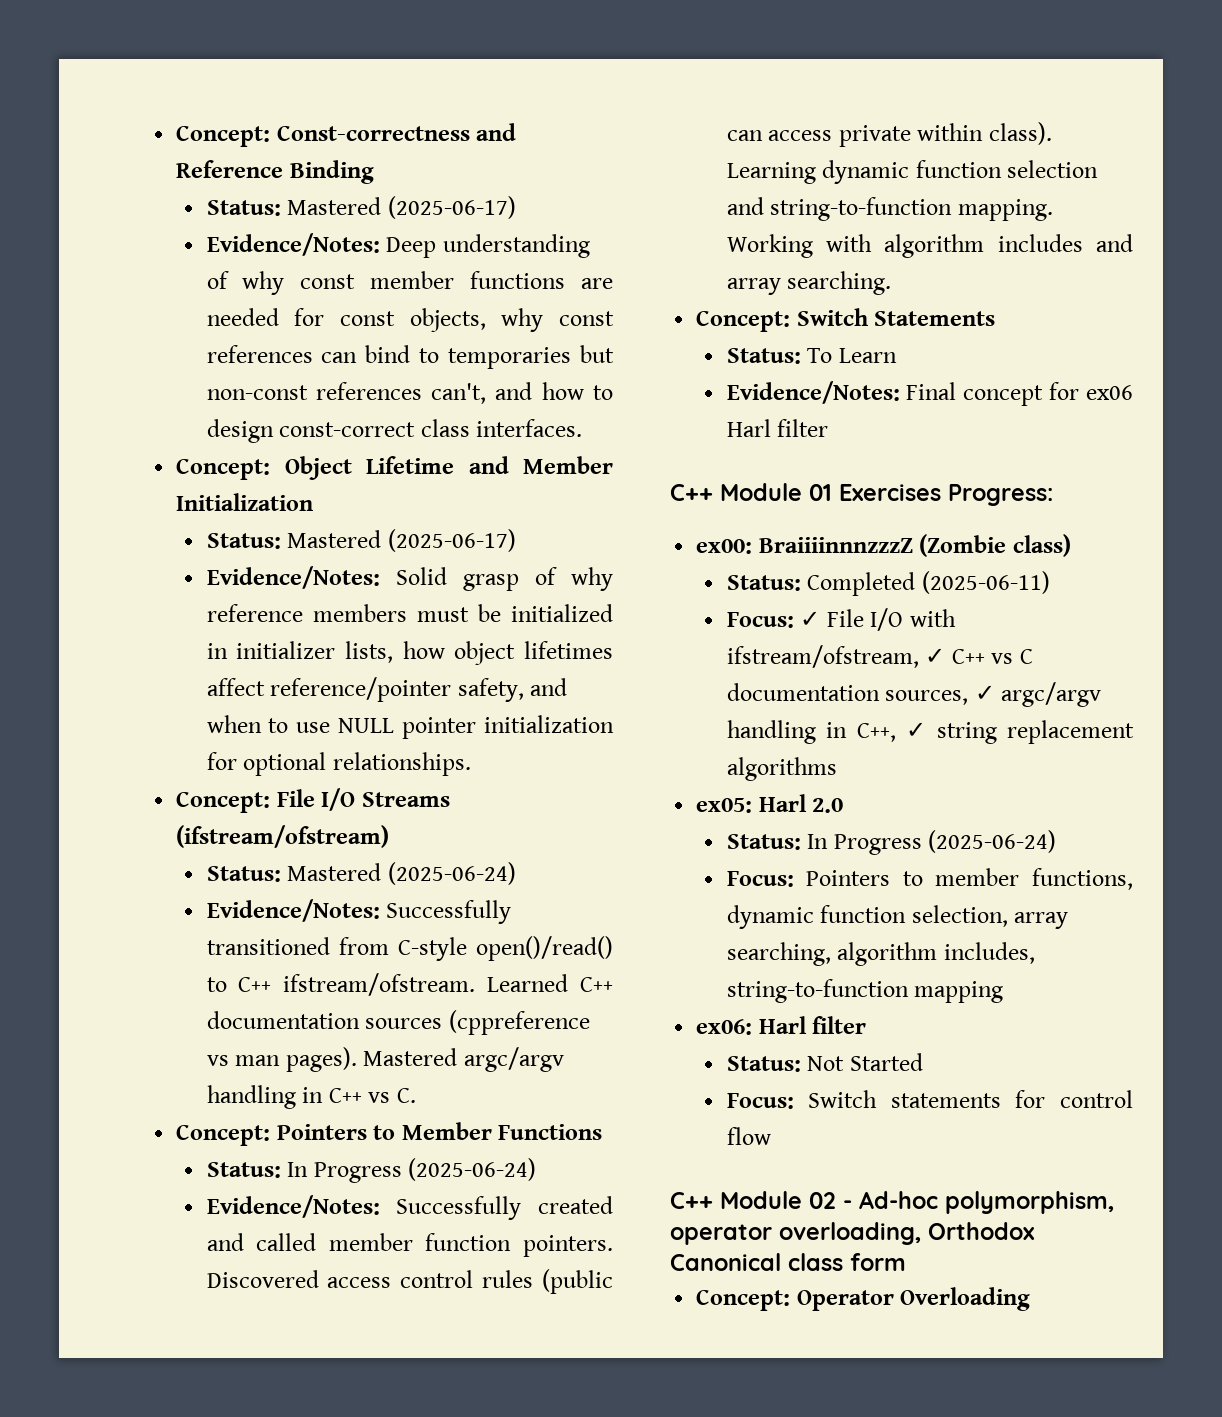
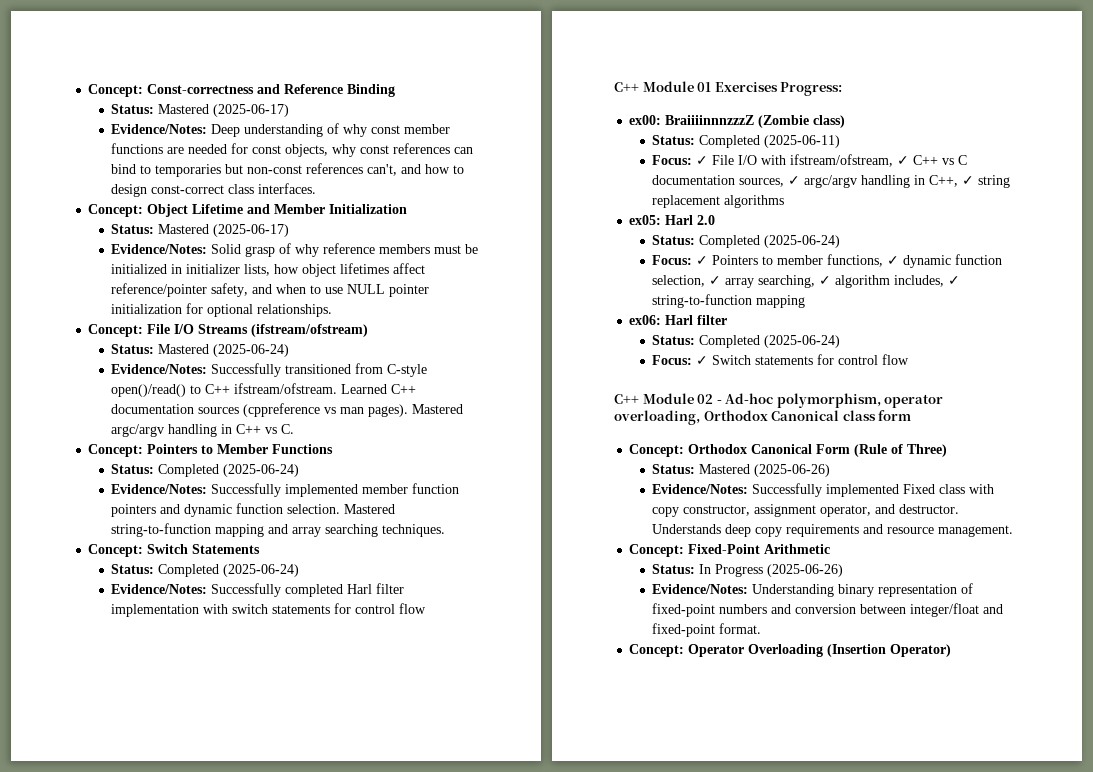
[287,1158,537,1183] [206,1195,613,1220] [206,1233,613,1257] [206,1269,613,1294] [726,122,1052,147] [726,160,1099,184] [726,197,1053,221] [726,234,1133,258] [726,271,892,295] In Progress (2025-06-24) // Evidence/Notes: Successfully created and called member function pointers. Discovered access control rules (public can access private within class). Learning dynamic function selection and string-to-function mapping. Working with algorithm includes and array searching. -> [158,464,300,477] [111,483,460,497] [111,503,396,517] [111,523,446,537] Completed (2025-06-24) // Evidence/Notes: Successfully implemented member function pointers and dynamic function selection. Mastered string-to-function mapping and array searching techniques.
[807,348,897,363] [726,381,1133,406] [726,419,829,437] To Learn // Evidence/Notes: Final concept for ex06 Harl filter -> [158,564,300,577] [111,583,405,597] [111,603,427,617] Completed (2025-06-24) // Evidence/Notes: Successfully completed Harl filter implementation with switch statements for control flow
[807,830,1057,855] [726,871,794,887] In Progress (2025-06-24) // Focus: -> [699,235,841,248] [652,255,709,265] Completed (2025-06-24) // Focus: ✓
(1133, 879) none -> [887,256,900,265] ✓
(1008, 916) none -> [709,276,722,285] ✓
(831, 954) none -> [819,276,832,285] ✓
(1035, 953) none -> [948,276,961,285] ✓
[807,1053,923,1071] [726,1093,794,1109] Not Started // Focus: -> [699,335,841,348] [652,355,709,365] Completed (2025-06-24) // Focus: ✓
(906, 1262) none -> [629,444,948,457] [652,464,831,477] [652,483,995,497] [652,504,960,517] [652,524,1014,537] [629,544,831,557] [652,564,844,577] [652,583,974,597] [652,603,1004,617] [652,623,762,637] // Concept: Orthodox Canonical Form (Rule of Three) // Status: Mastered (2025-06-26) // Evidence/Notes: Successfully implemented Fixed class with copy constructor, assignment operator, and destructor. Understands deep copy requirements and resource management. // Concept: Fixed-Point Arithmetic // Status: In Progress (2025-06-26) // Evidence/Notes: Understanding binary representation of fixed-point numbers and conversion between integer/float and fixed-point format.
(1031, 1299) none -> [827,644,952,657] (Insertion Operator)

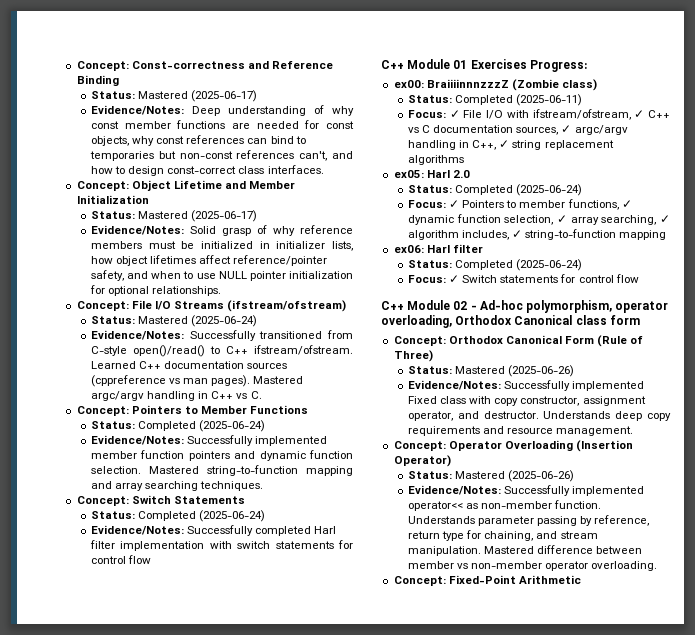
[629,544,831,557] [652,564,844,577] [652,583,974,597] [652,603,1004,617] [652,623,762,637] // Concept: Fixed-Point Arithmetic // Status: In Progress (2025-06-26) // Evidence/Notes: Understanding binary representation of fixed-point numbers and conversion between integer/float and fixed-point format. -> (634, 431) none
(952, 650) none -> [408,470,575,482] [408,485,645,496] [408,500,602,511] [408,515,650,526] [408,530,598,541] [408,545,643,556] [408,561,658,571] [393,575,581,586] // Status: Mastered (2025-06-26) // Evidence/Notes: Successfully implemented operator<< as non-member function. Understands parameter passing by reference, return type for chaining, and stream manipulation. Mastered difference between member vs non-member operator overloading. // Concept: Fixed-Point Arithmetic

